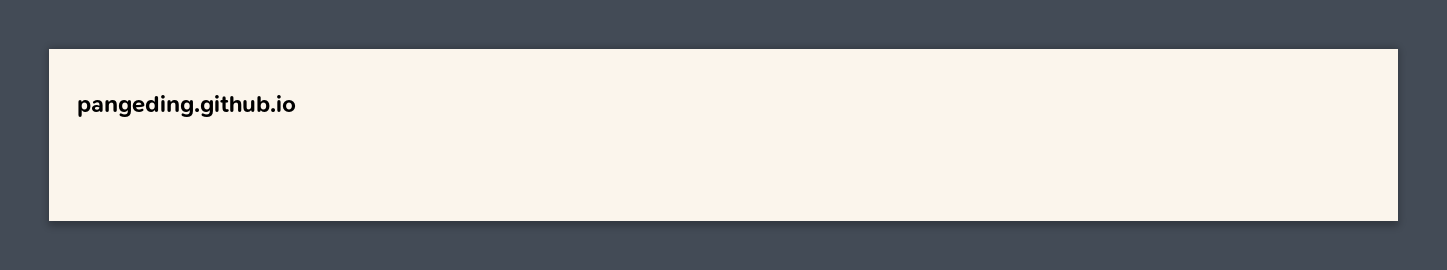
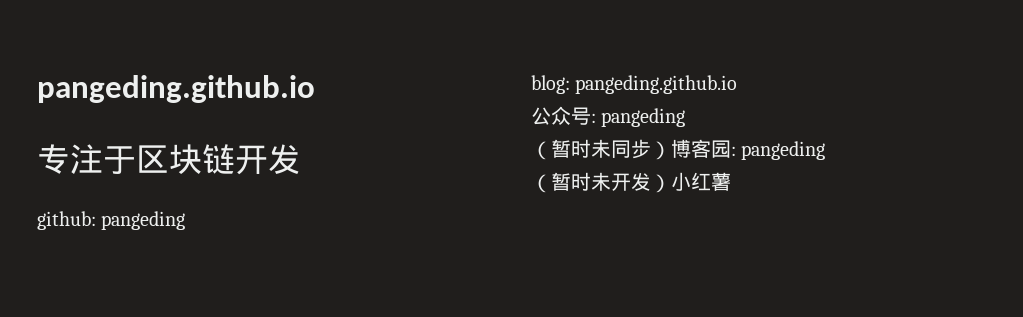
[77,95,296,117] pangeding.github.io -> [37,75,315,103] [37,144,301,175] [37,211,186,230] [531,75,738,94] [531,106,686,127] [531,139,826,160] [531,172,731,193] pangeding.github.io // 专注于区块链开发 // github: pangeding // blog: pangeding.github.io // 公众号: pangeding // （暂时未同步）博客园: pangeding // （暂时未开发）小红薯

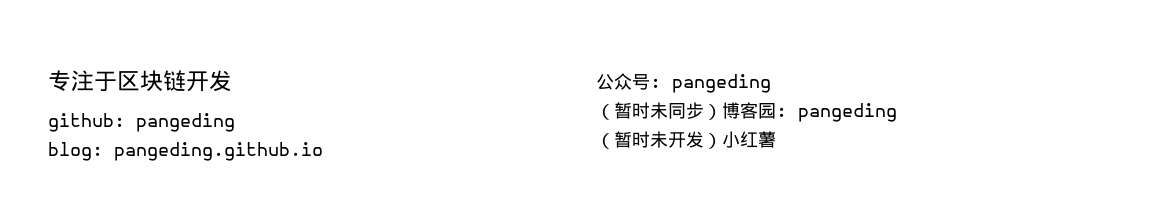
[37,75,315,103] pangeding.github.io // -> (48, 80) none

